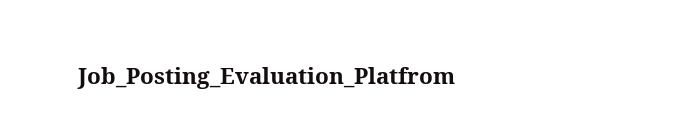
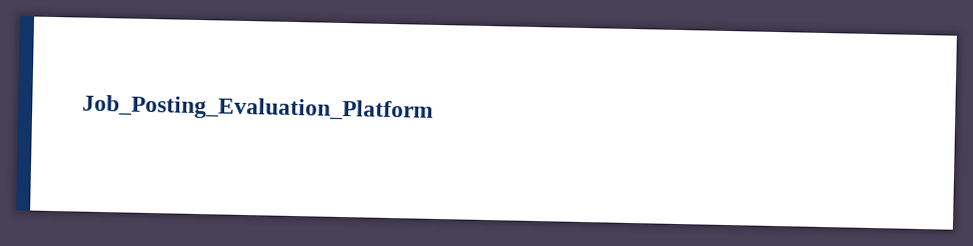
[77,67,455,89] Job_Posting_Evaluation_Platfrom -> [82,94,434,123] Job_Posting_Evaluation_Platform

